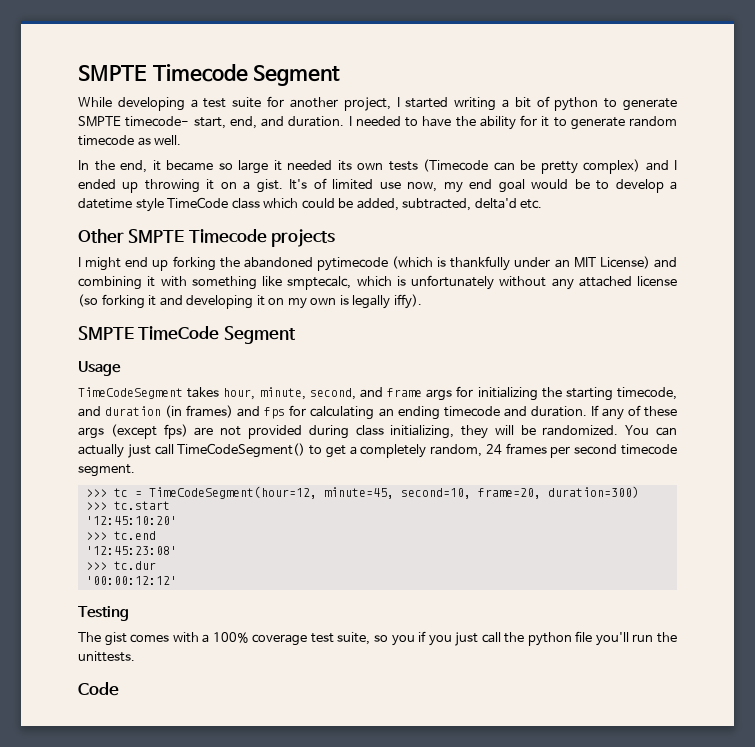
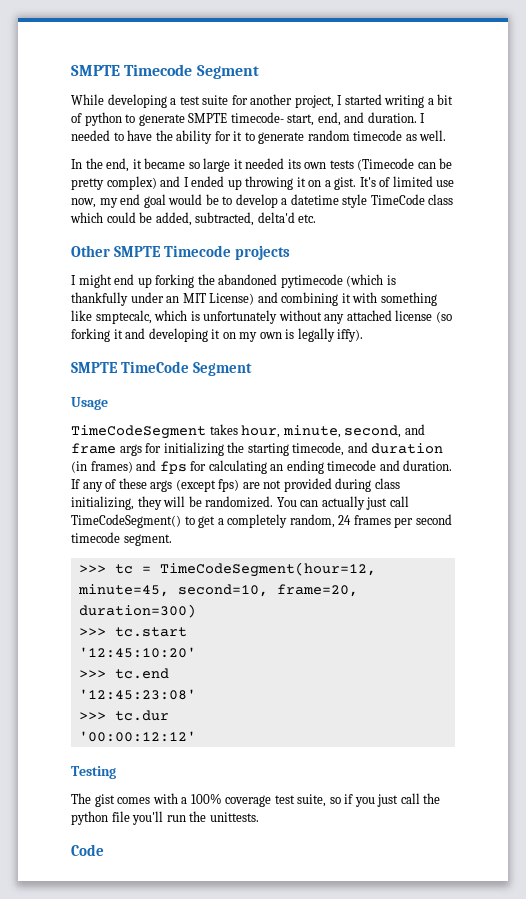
[391,635,415,646] you -> (341, 800) none

